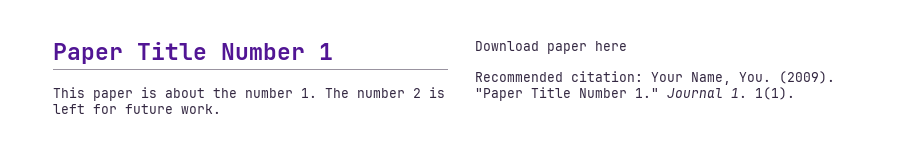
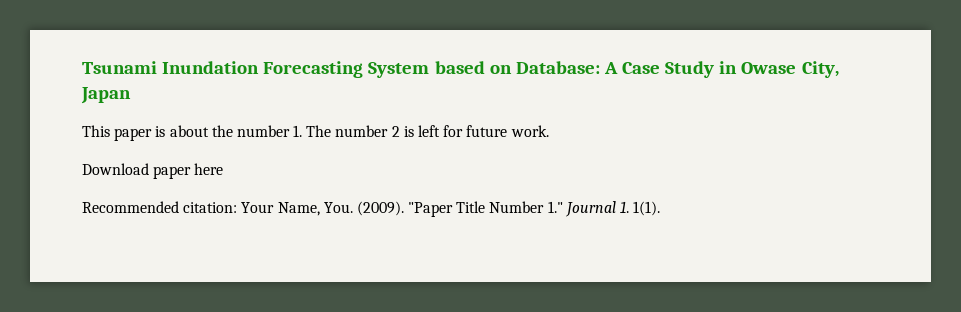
[53,42,333,64] Paper Title Number 1 -> [82,61,839,78] [81,87,131,104] Tsunami Inundation Forecasting System based on Database: A Case Study in Owase City, Japan

